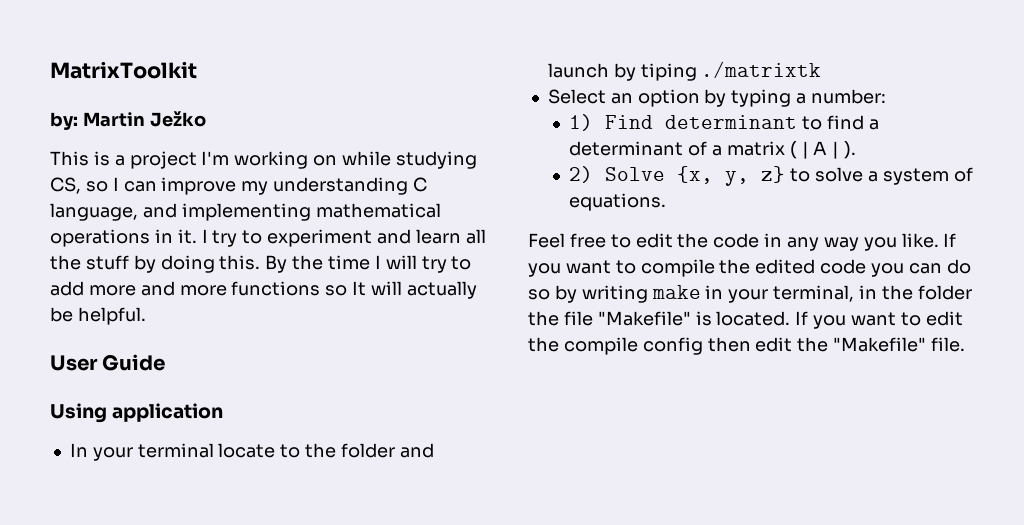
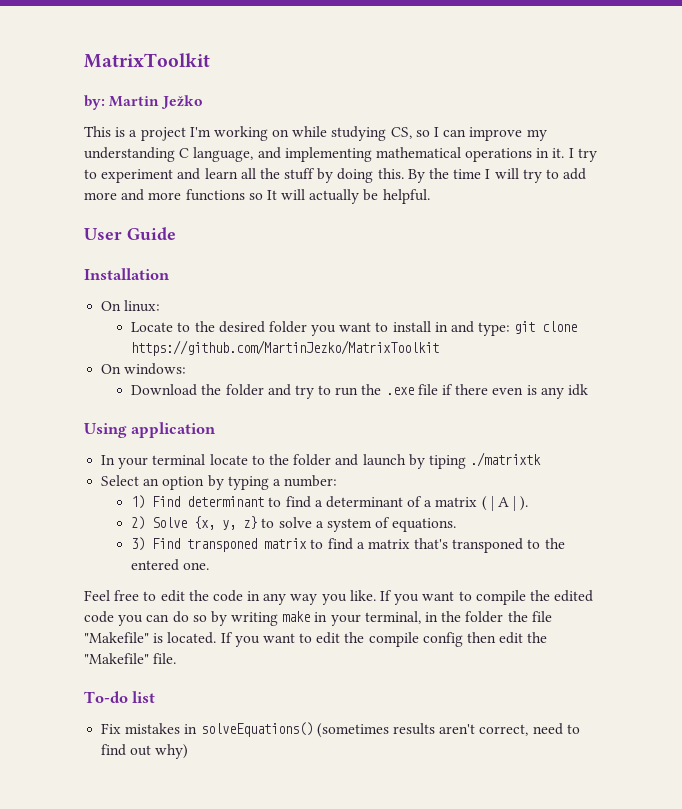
(166, 362) none -> [84,268,170,280] [101,300,161,312] [131,321,578,336] [131,340,440,356] [101,363,187,375] [131,384,588,399] // Installation // On linux: // Locate to the desired folder you want to install in and type: git clone https://github.com/MartinJezko/MatrixToolkit // On windows: // Download the folder and try to run the .exe file if there even is any idk
(667, 202) none -> [131,537,565,553] [131,559,210,571] // 3) Find transponed matrix to find a matrix that's transponed to the entered one.
(966, 344) none -> [84,691,156,703] [101,722,580,738] [101,744,189,759] // To-do list // Fix mistakes in solveEquations() (sometimes results aren't correct, need to find out why)

